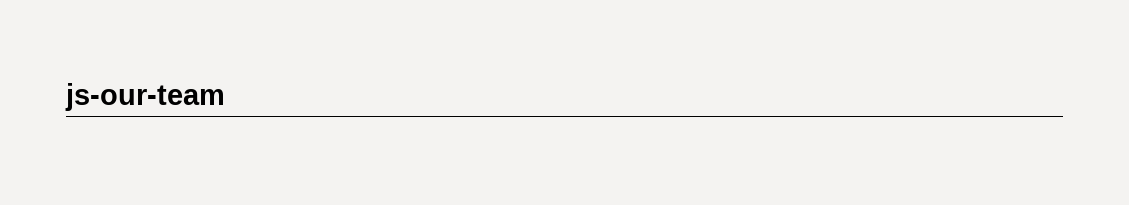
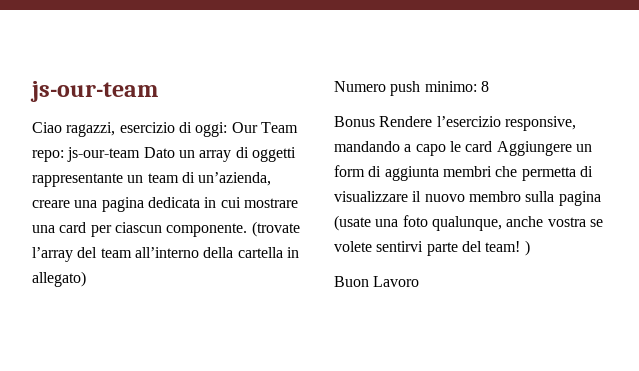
[65,83,225,111] js-our-team -> [30,81,158,102] [32,122,298,137] [32,147,296,162] [32,172,272,187] [32,197,298,212] [32,221,300,237] [32,247,299,262] [32,271,86,287] [334,81,489,96] [334,116,576,131] [334,141,592,156] [334,165,593,181] [334,191,601,206] [334,215,603,231] [334,240,530,256] [334,276,420,287] js-our-team // Ciao ragazzi, esercizio di oggi: Our Team repo: js-our-team Dato un array di oggetti rappresentante un team di un’azienda, creare una pagina dedicata in cui mostrare una card per ciascun componente. (trovate l’array del team all’interno della cartella in allegato) // Numero push minimo: 8 // Bonus Rendere l’esercizio responsive, mandando a capo le card Aggiungere un form di aggiunta membri che permetta di visualizzare il nuovo membro sulla pagina (usate una foto qualunque, anche vostra se volete sentirvi parte del team! ) // Buon Lavoro

